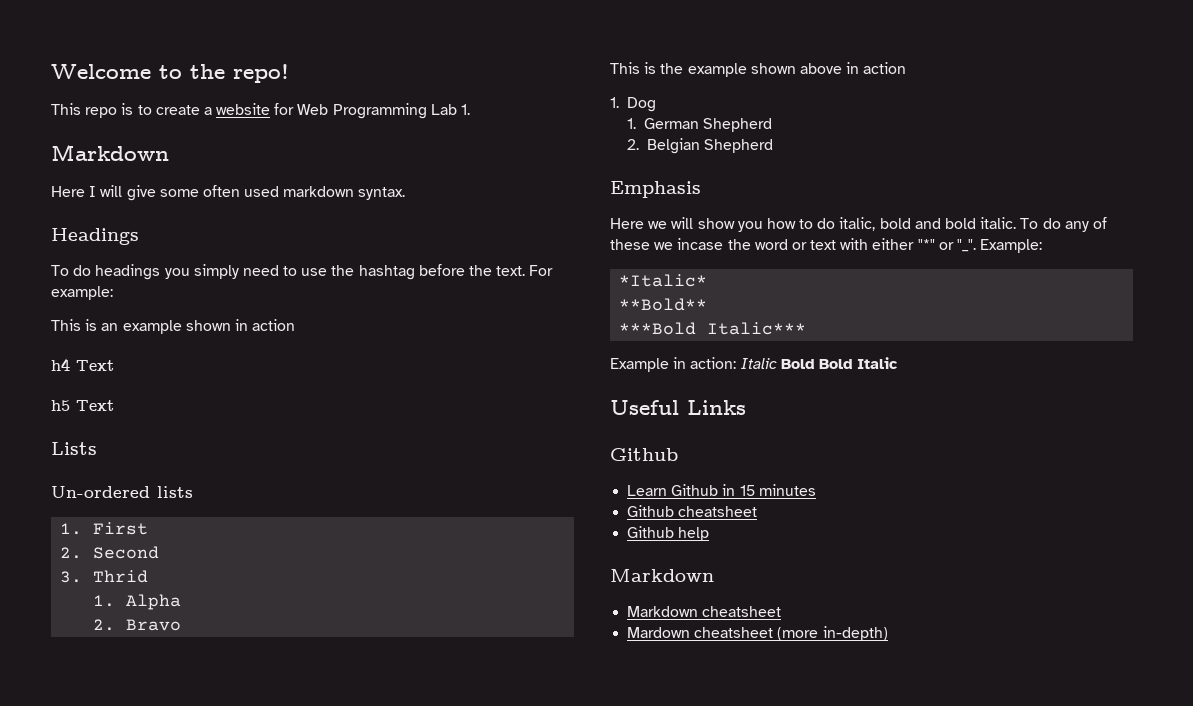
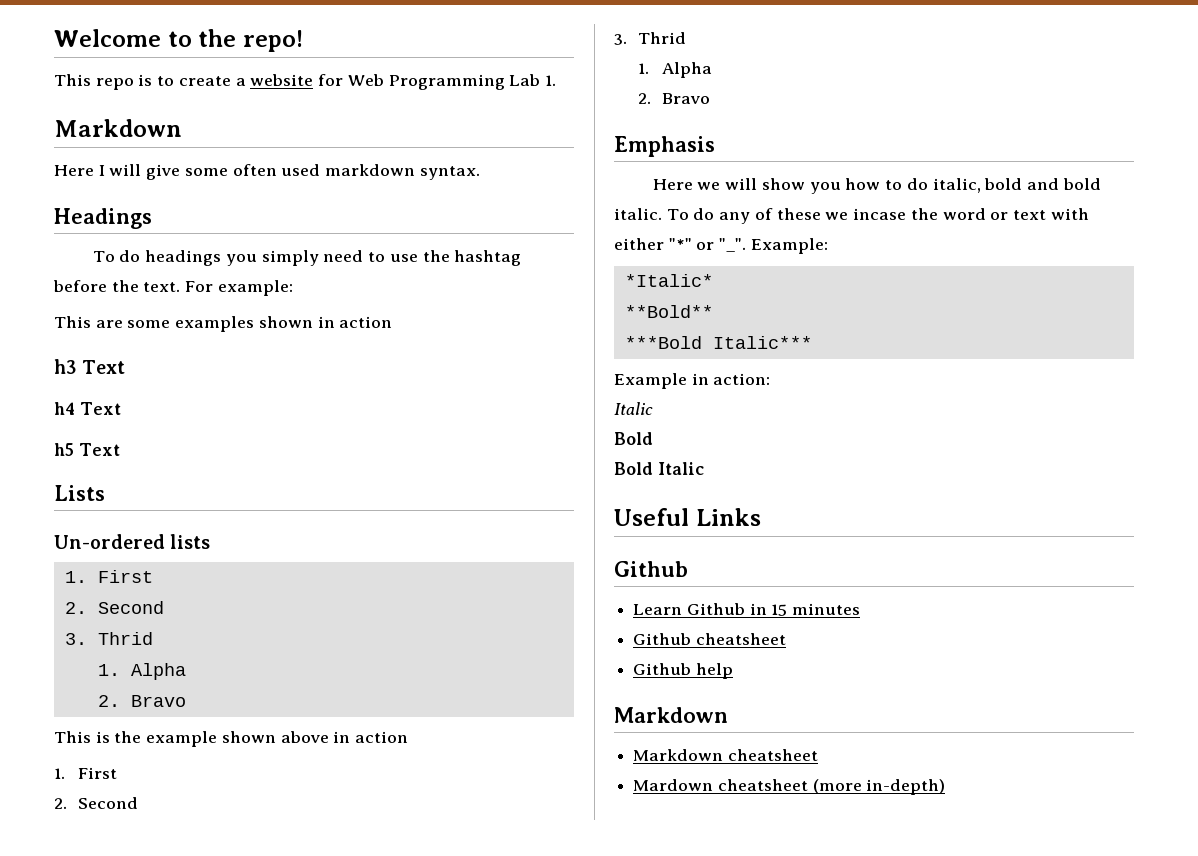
[85,319,182,334] is an example -> [95,316,255,332] are some examples
(296, 325) none -> [54,359,126,374] // h3 Text
[627,97,657,112] [627,118,773,132] [627,138,774,154] Dog // 1. German Shepherd // 2. Belgian Shepherd -> [78,767,118,779] [54,797,139,809] [614,32,687,45] [638,62,713,78] [638,93,711,104] First // 2. Second // 3. Thrid // 1. Alpha // 2. Bravo
[740,358,815,369] Italic Bold -> [614,402,653,415] [614,432,653,445] // Italic // Bold //

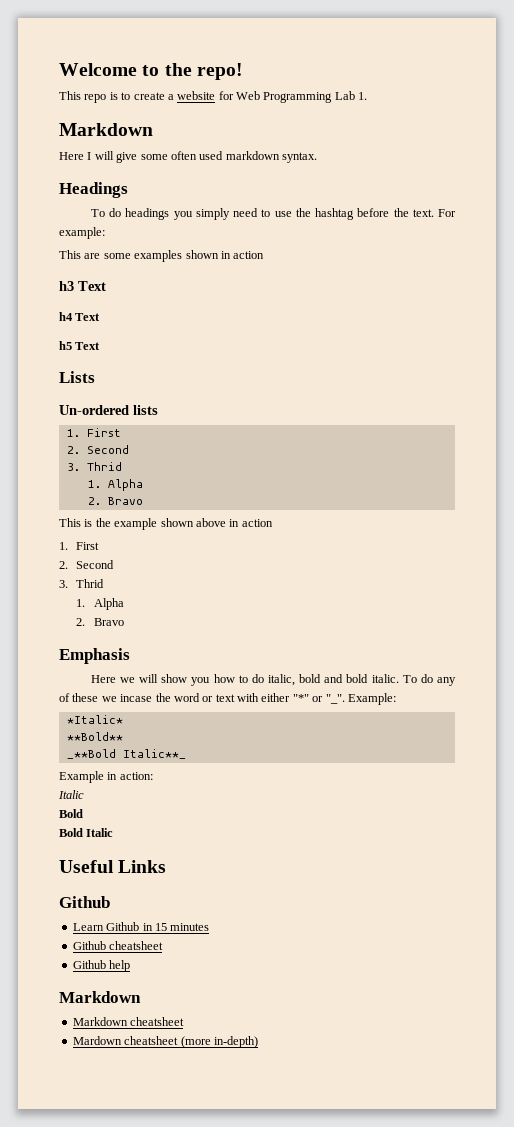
[624,336,812,349] ***Bold Italic*** -> [66,749,186,759] _**Bold Italic**_

